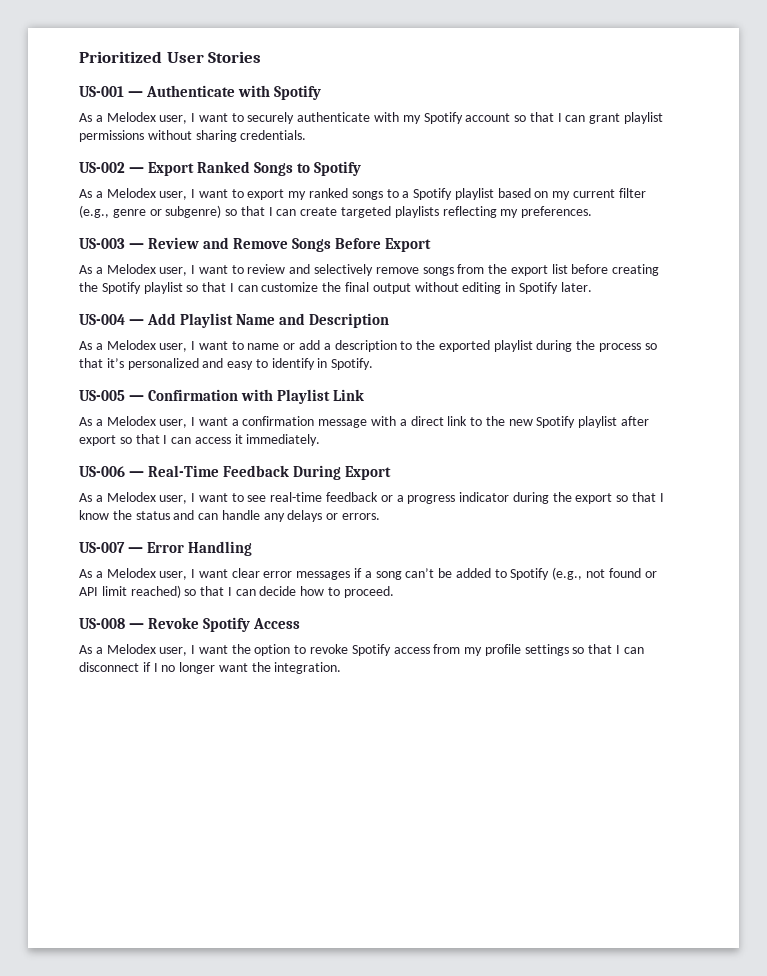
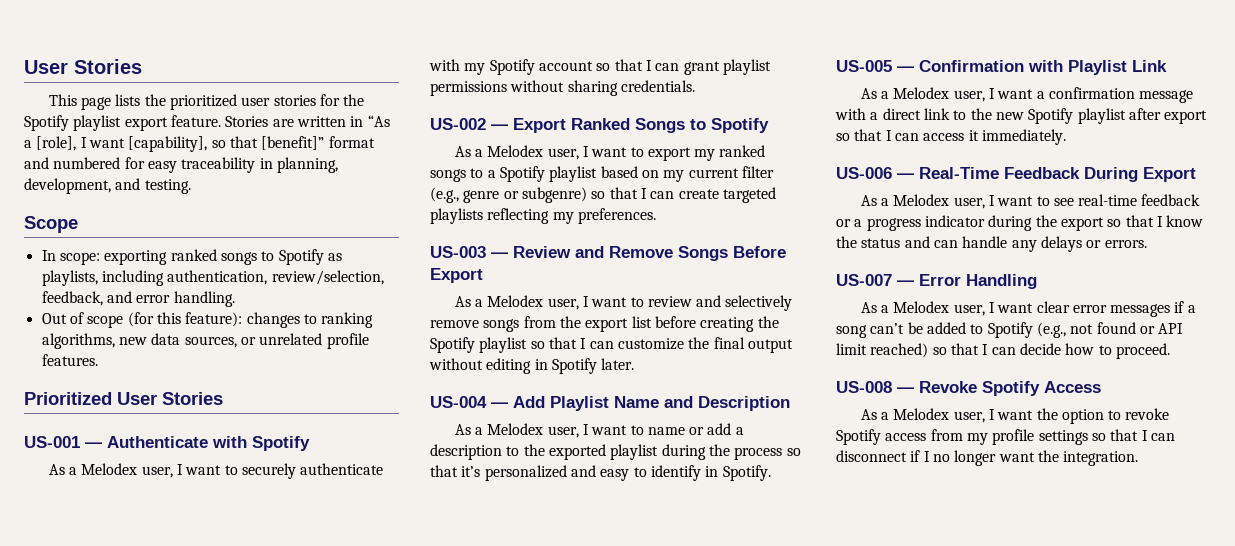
(79, 57) none -> [24,59,142,74] [48,94,365,110] [24,115,390,131] [24,136,375,152] [24,157,338,173] [24,178,191,194] [24,216,78,233] [41,249,342,265] [41,270,384,286] [41,291,235,307] [41,312,374,328] [41,333,369,349] [41,354,98,366] User Stories // This page lists the prioritized user stories for the Spotify playlist export feature. Stories are written in “As a [role], I want [capability], so that [benefit]” format and numbered for easy traceability in planning, development, and testing. // Scope // In scope: exporting ranked songs to Spotify as playlists, including authentication, review/selection, feedback, and error handling. // Out of scope (for this feature): changes to ranking algorithms, new data sources, or unrelated profile features. //

